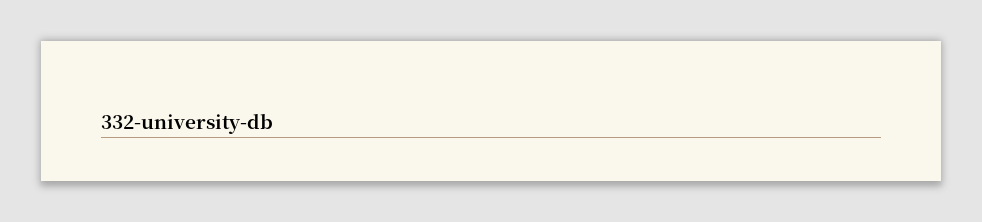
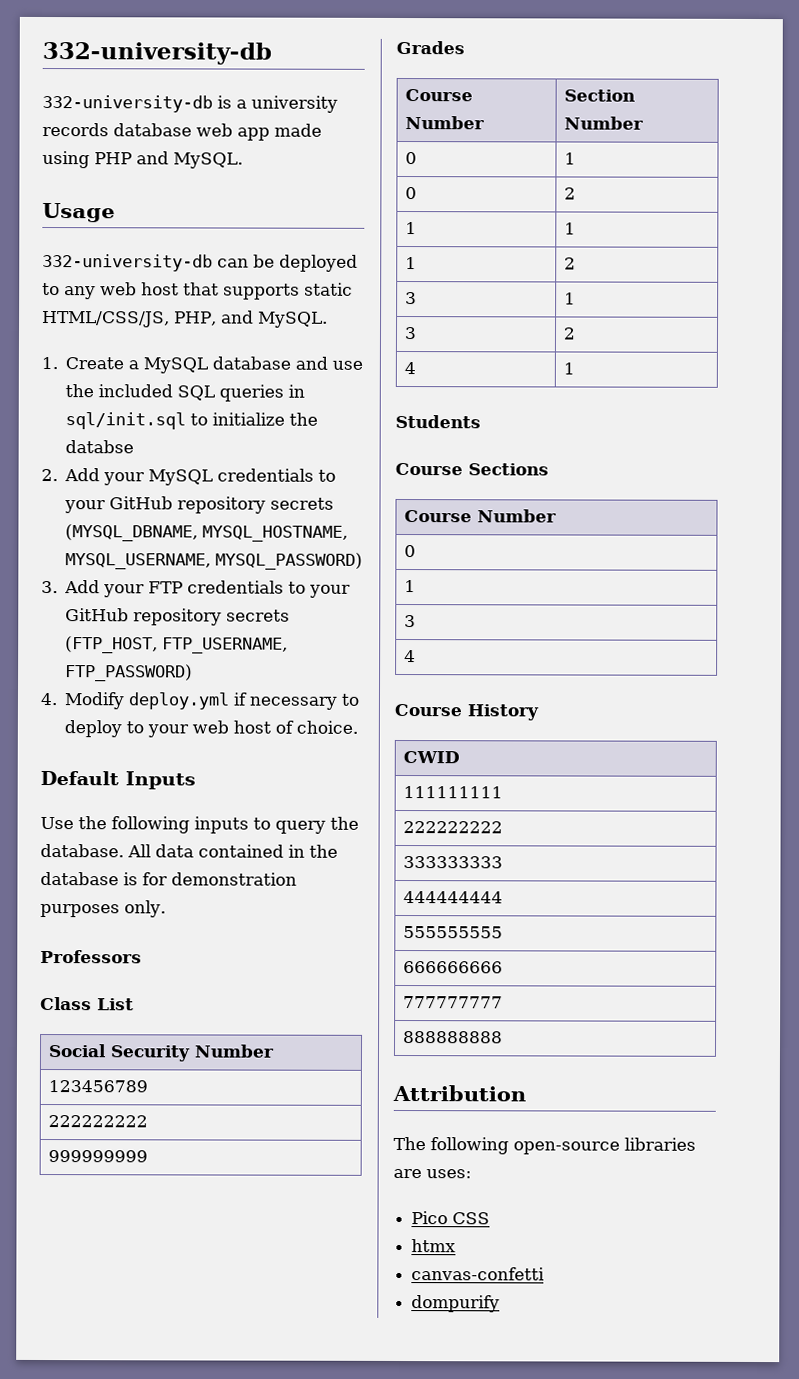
[101,113,273,134] 332-university-db -> [42,42,272,65] [42,95,338,113] [42,123,322,141] [42,151,243,169] [42,203,115,223] [42,254,358,272] [42,282,353,300] [42,310,328,328] [41,356,364,374] [65,384,306,402] [65,412,319,430] [65,440,135,454] [41,468,337,486] [64,496,335,514] [65,524,349,542] [65,552,364,570] [41,580,352,598] [65,608,291,626] [65,636,289,654] [65,664,194,682] [40,692,360,710] [64,720,359,738] [40,770,196,790] [40,816,359,834] [40,843,338,858] [40,871,297,886] [40,900,166,918] [40,949,142,964] [40,996,134,1011] [48,1044,276,1062] [48,1080,149,1093] [48,1115,149,1128] [48,1150,149,1163] [396,40,465,55] [405,89,474,102] [405,116,486,130] [564,89,636,102] [564,116,645,130] [405,152,418,165] [564,152,577,165] [405,187,418,200] [564,187,577,200] [405,222,418,235] [564,222,577,235] [405,257,418,270] [564,257,577,270] [405,292,418,305] [564,292,577,305] [404,327,418,340] [563,327,577,340] [404,362,417,375] [563,362,576,375] [395,414,481,429] [395,462,549,476] [404,509,558,523] [404,545,417,558] [404,580,417,593] [404,615,417,628] [404,650,417,663] [394,703,539,721] [403,751,461,764] [403,786,504,799] [403,821,504,834] [403,856,504,869] [403,891,504,904] [403,926,504,939] [403,961,504,974] [403,996,504,1009] [403,1031,504,1044] [392,1084,526,1102] [393,1136,696,1155] [393,1168,472,1179] [411,1211,491,1225] [411,1239,457,1253] [411,1267,546,1281] [411,1295,501,1313] 332-university-db // 332-university-db is a university records database web app made using PHP and MySQL. // Usage // 332-university-db can be deployed to any web host that supports static HTML/CSS/JS, PHP, and MySQL. // 1. Create a MySQL database and use the included SQL queries in sql/init.sql to initialize the databse // 2. Add your MySQL credentials to your GitHub repository secrets (MYSQL_DBNAME, MYSQL_HOSTNAME, MYSQL_USERNAME, MYSQL_PASSWORD) // 3. Add your FTP credentials to your GitHub repository secrets (FTP_HOST, FTP_USERNAME, FTP_PASSWORD) // 4. Modify deploy.yml if necessary to deploy to your web host of choice. // Default Inputs // Use the following inputs to query the database. All data contained in the database is for demonstration purposes only. // Professors // Class List // Social Security Number // 123456789 // 222222222 // 999999999 // Grades // Course Number | Section Number // 0 | 1 // 0 | 2 // 1 | 1 // 1 | 2 // 3 | 1 // 3 | 2 // 4 | 1 // Students // Course Sections // Course Number // 0 // 1 // 3 // 4 // Course History // CWID // 111111111 // 222222222 // 333333333 // 444444444 // 555555555 // 666666666 // 777777777 // 888888888 // Attribution // The following open-source libraries are uses: // Pico CSS // htmx // canvas-confetti // dompurify

